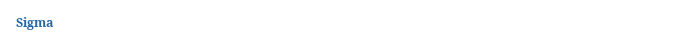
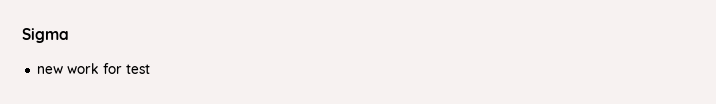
(54, 23) none -> [36,63,150,74] // new work for test

